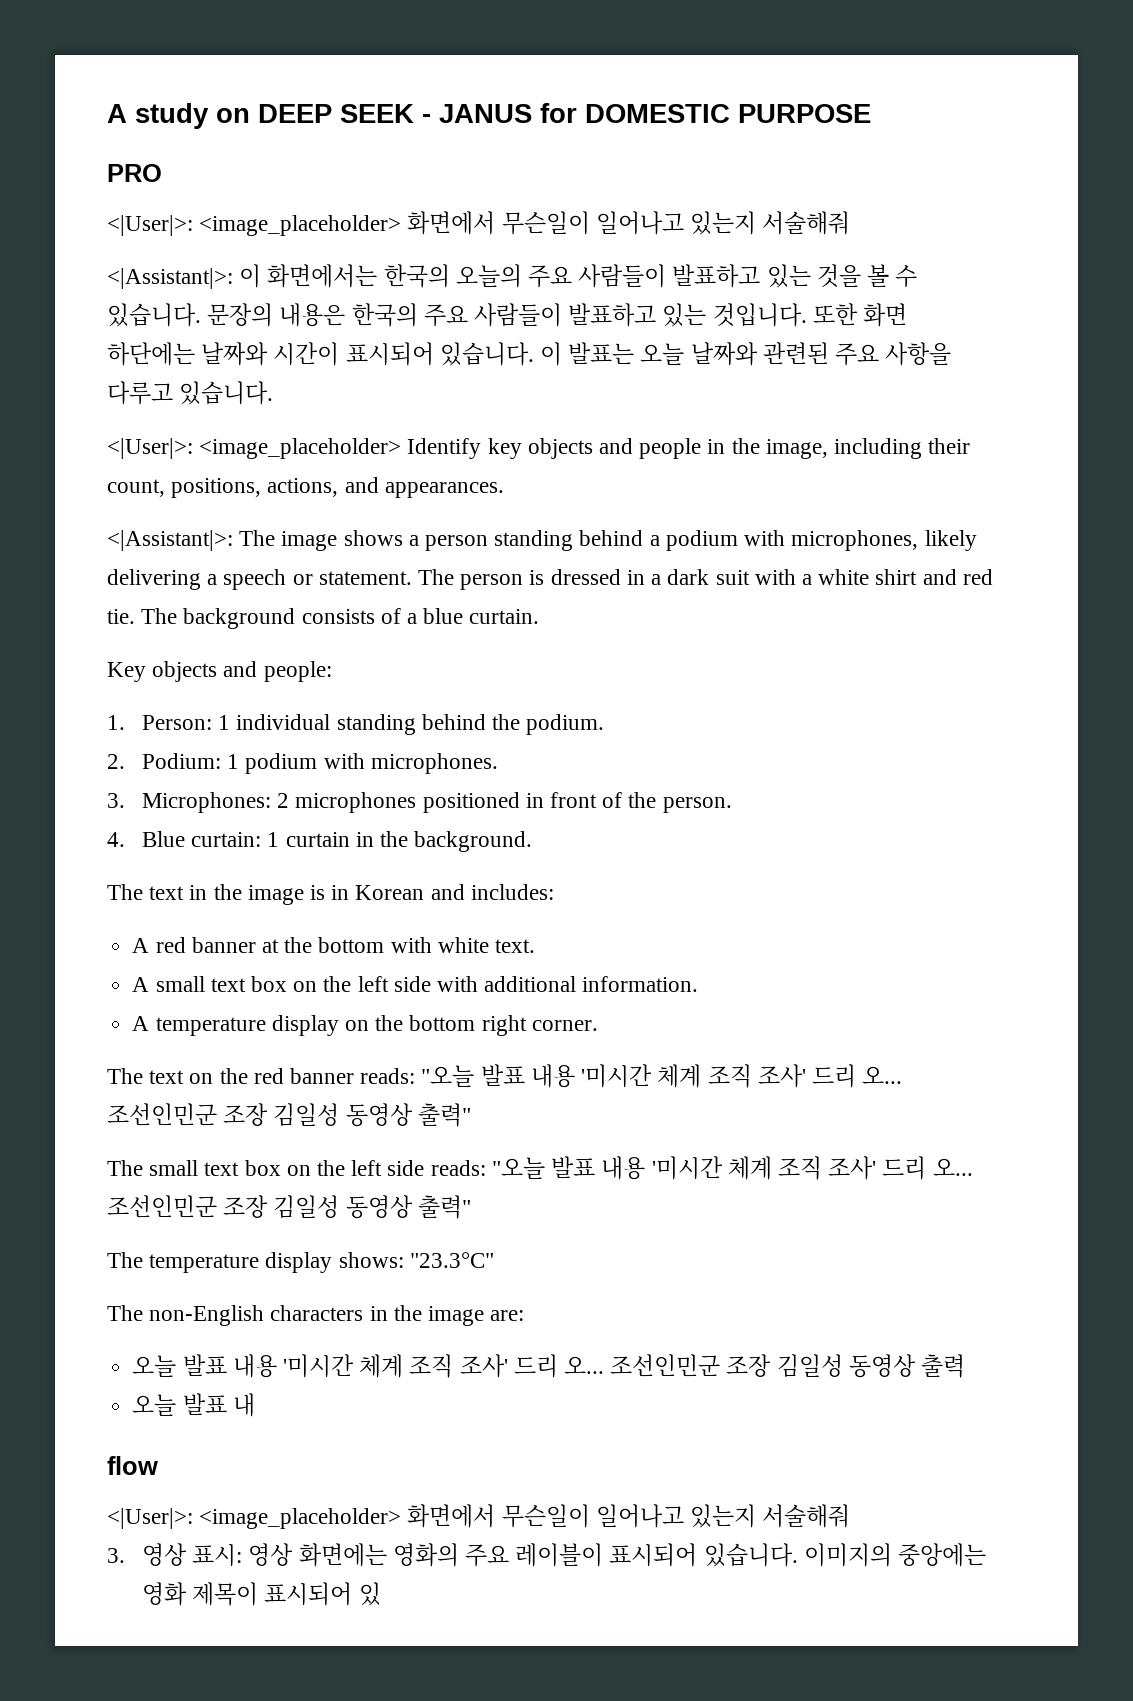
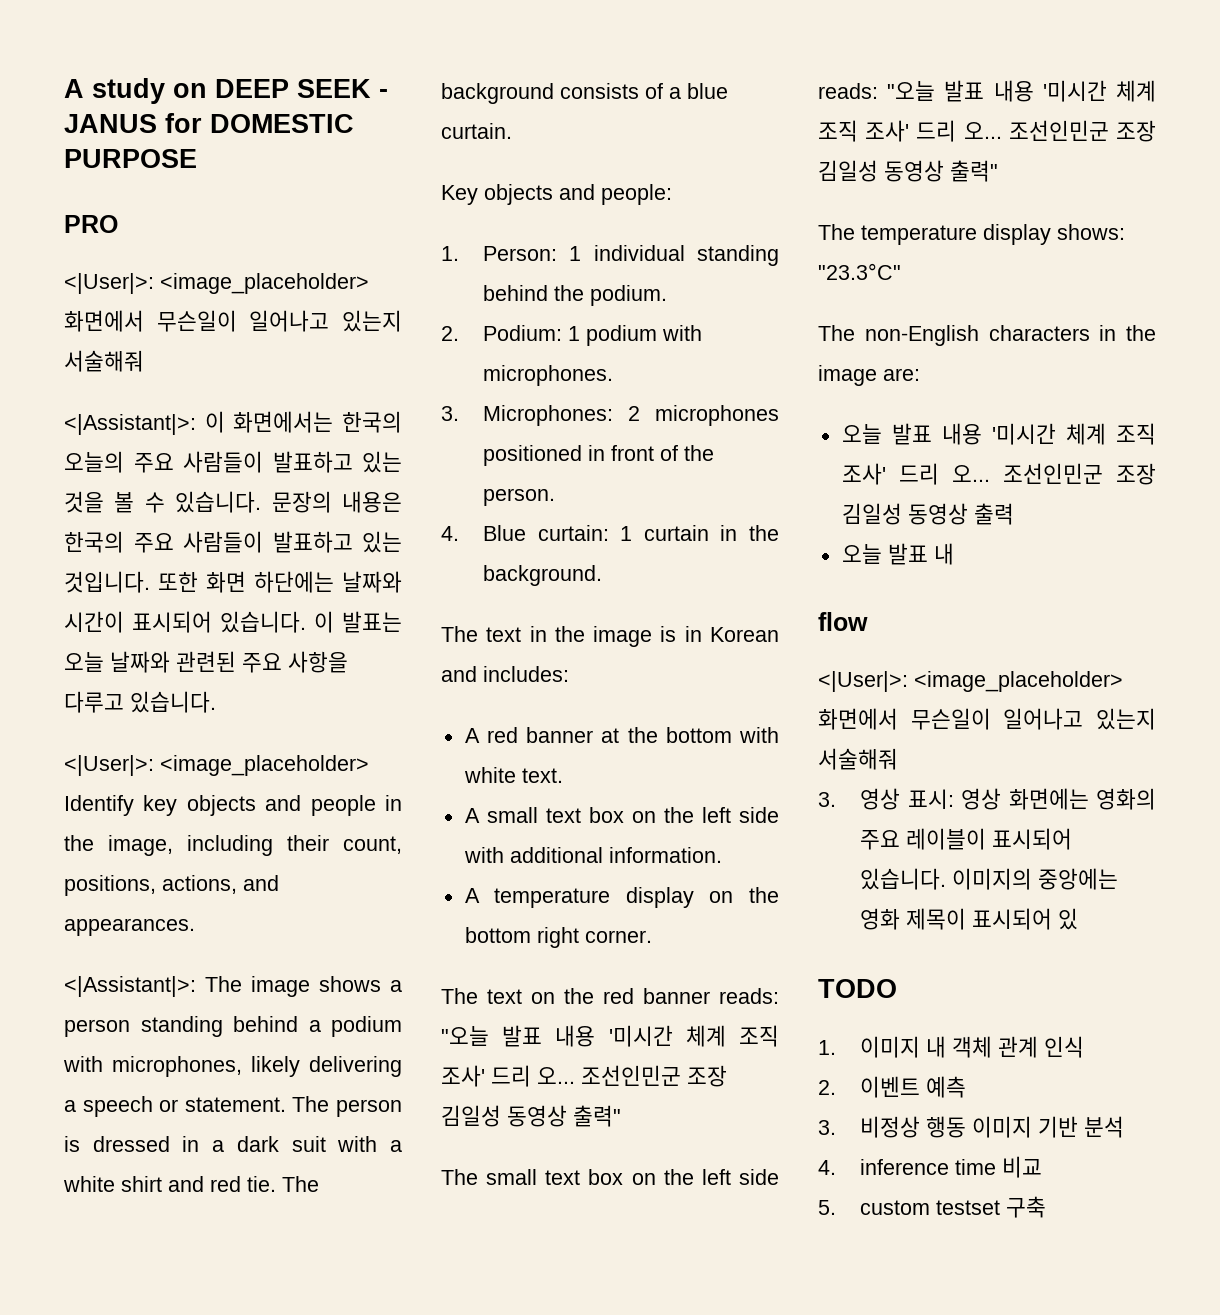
(381, 1594) none -> [818,979,897,998] [818,1036,1085,1058] [818,1076,967,1098] [818,1116,1125,1138] [818,1156,1043,1178] [818,1196,1047,1218] // TODO // 1. 이미지 내 객체 관계 인식 // 2. 이벤트 예측 // 3. 비정상 행동 이미지 기반 분석 // 4. inference time 비교 // 5. custom testset 구축

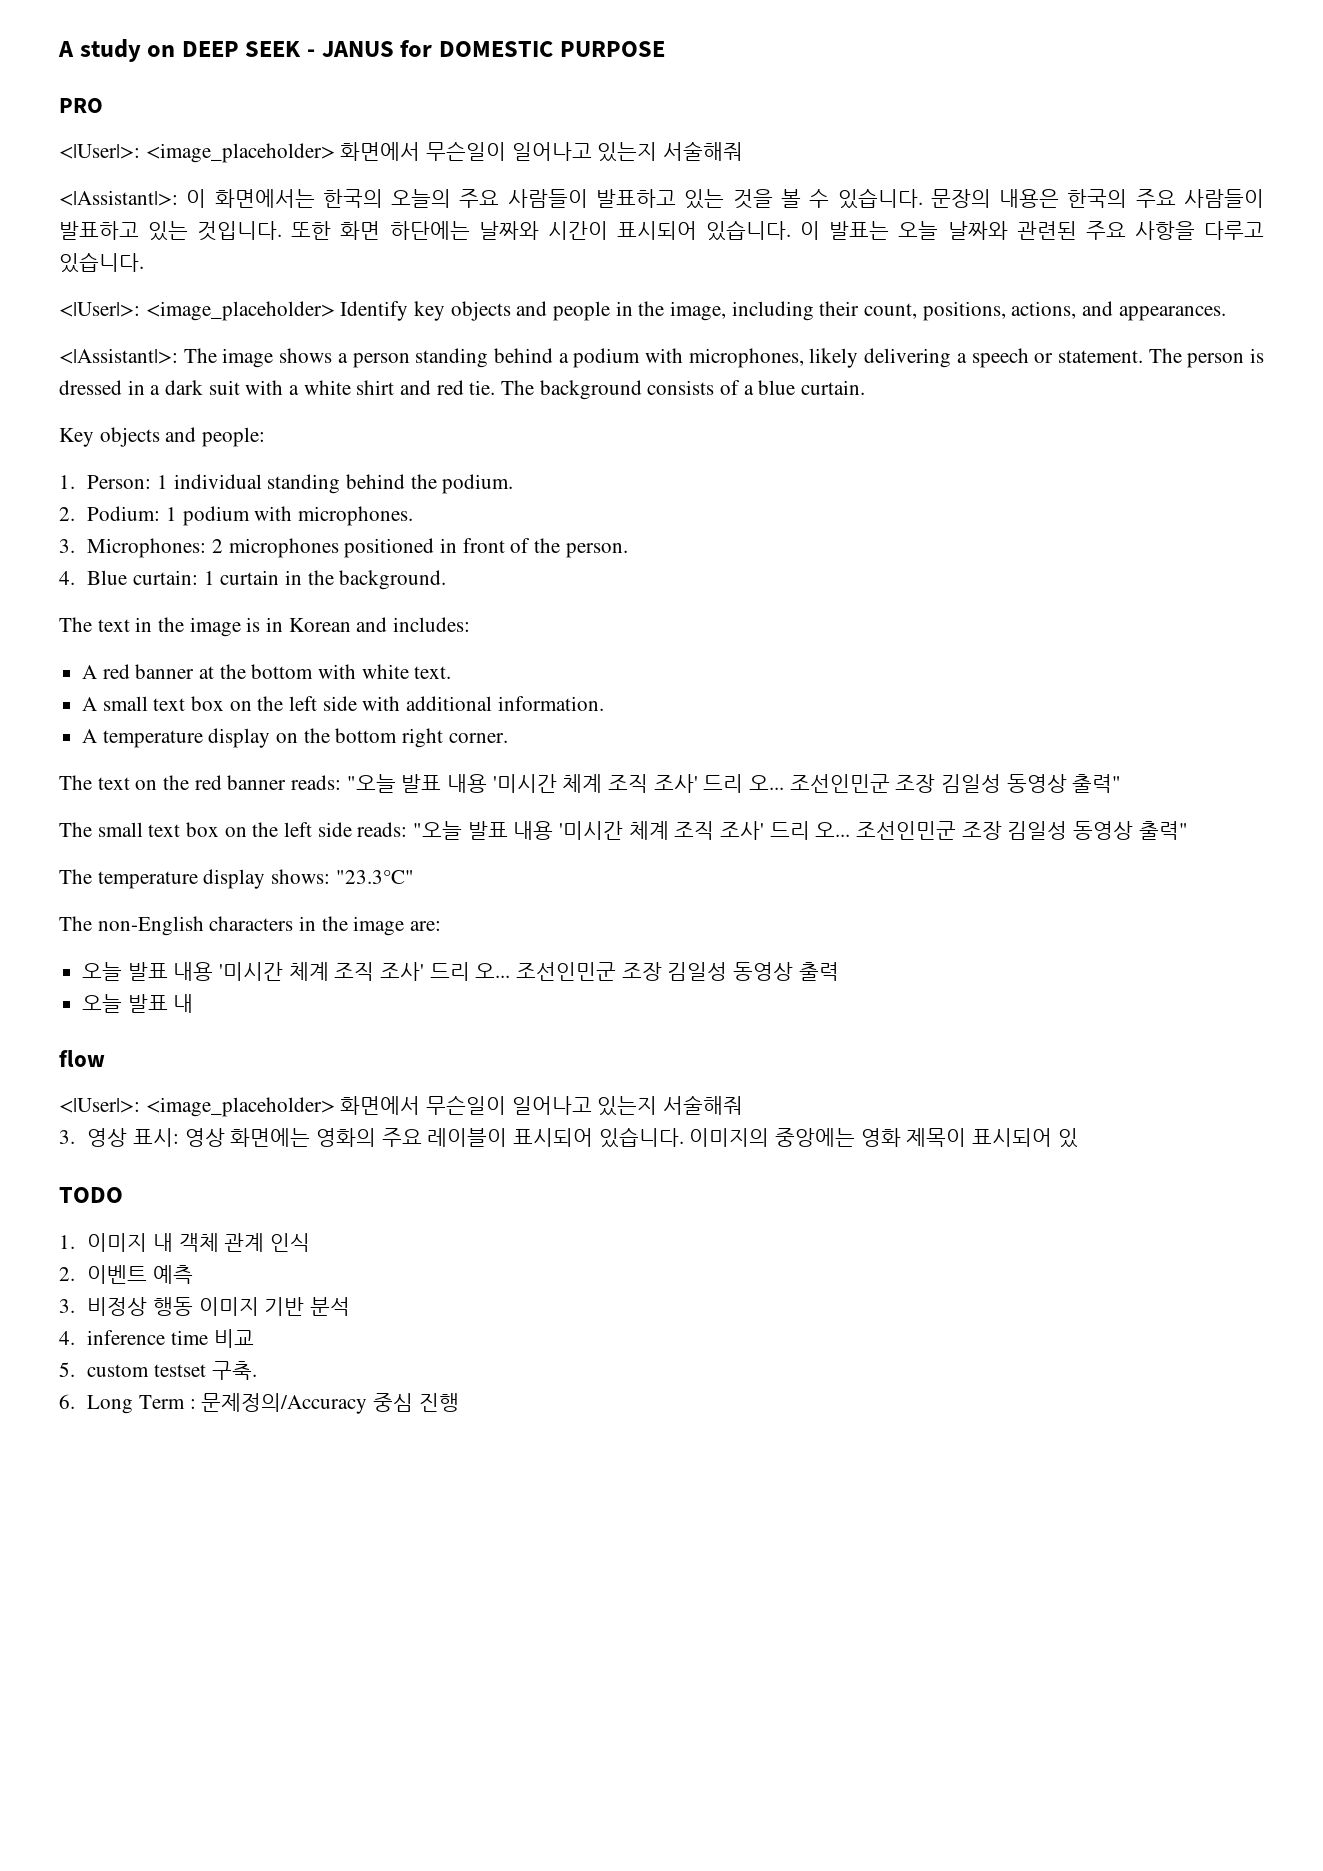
[1006,1196,1047,1218] 구축 -> [211,1361,257,1380] [59,1393,459,1414] 구축. // 6. Long Term : 문제정의/Accuracy 중심 진행

